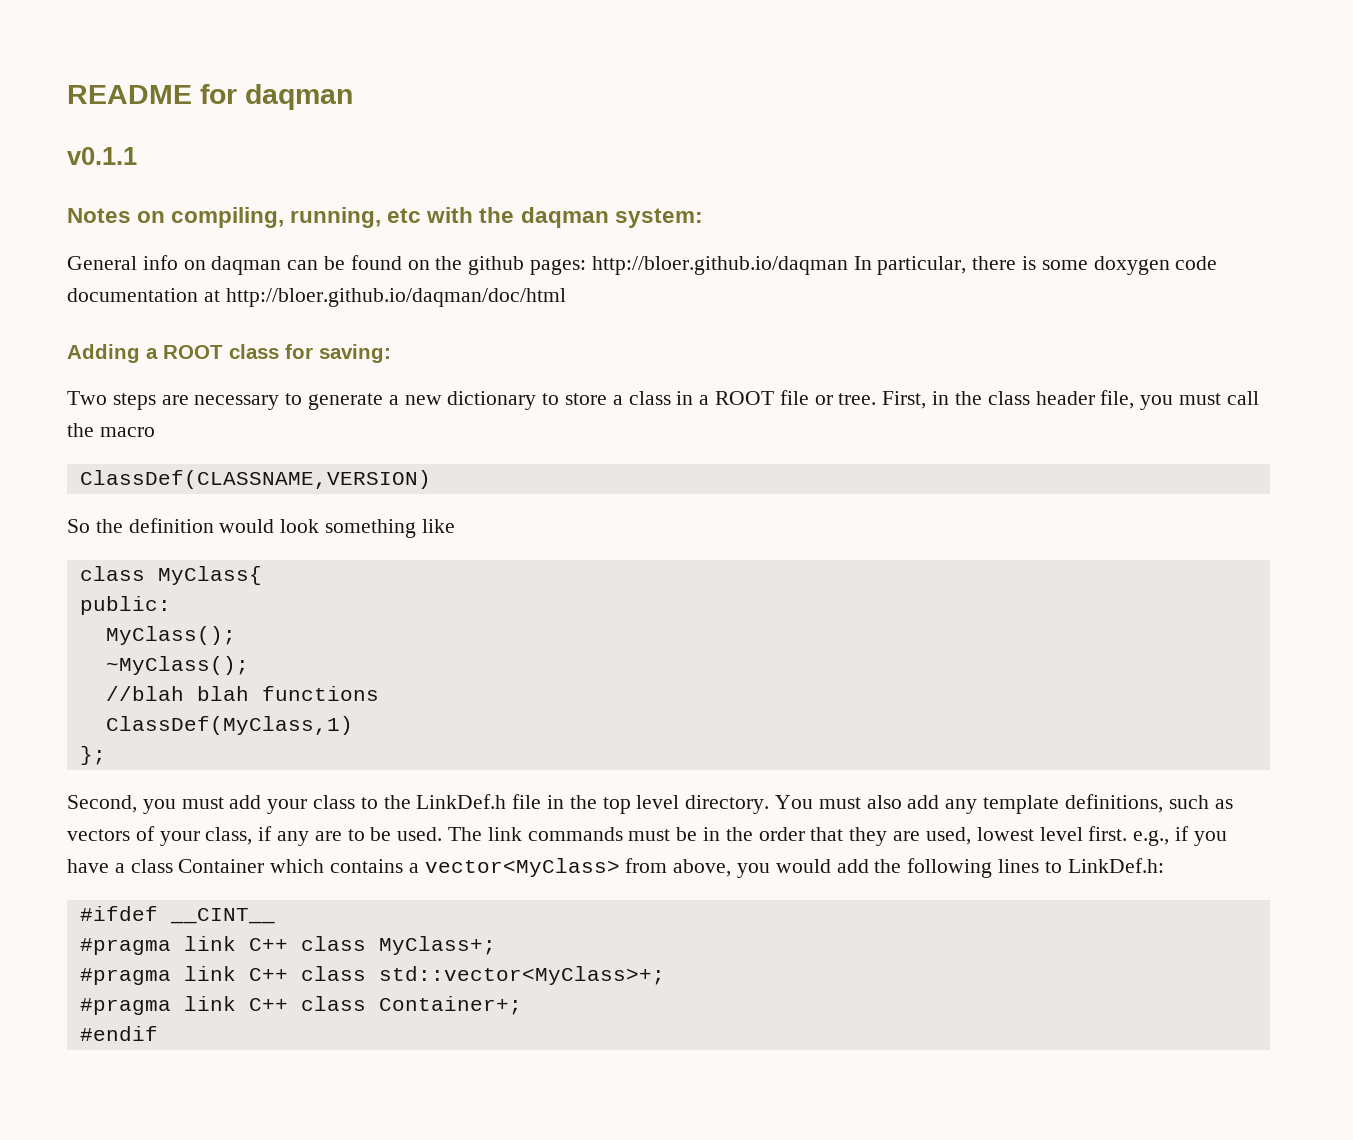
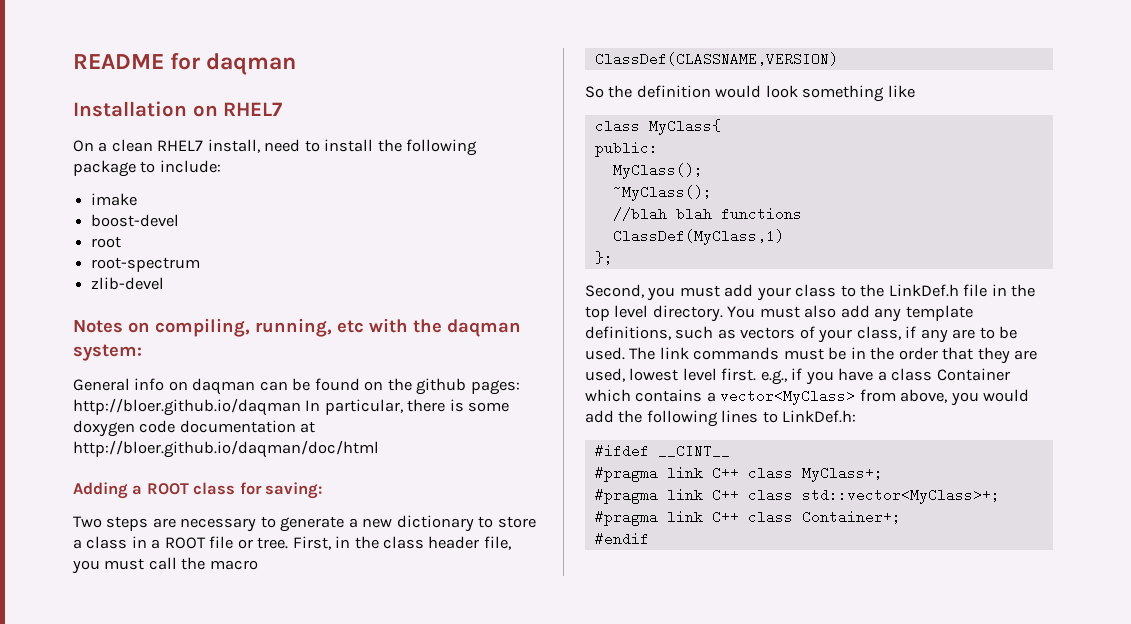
[67,147,137,165] v0.1.1 -> [73,101,283,117] [73,139,478,156] [73,160,221,177] [91,193,138,206] [91,214,180,227] [91,236,122,248] [91,257,201,272] [91,277,165,290] Installation on RHEL7 // On a clean RHEL7 install, need to install the following package to include: // imake // boost-devel // root // root-spectrum // zlib-devel

